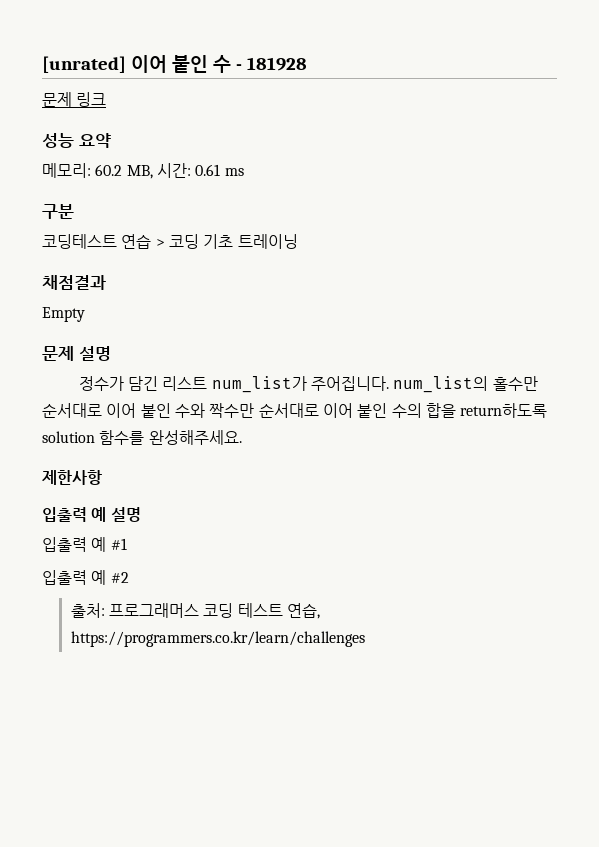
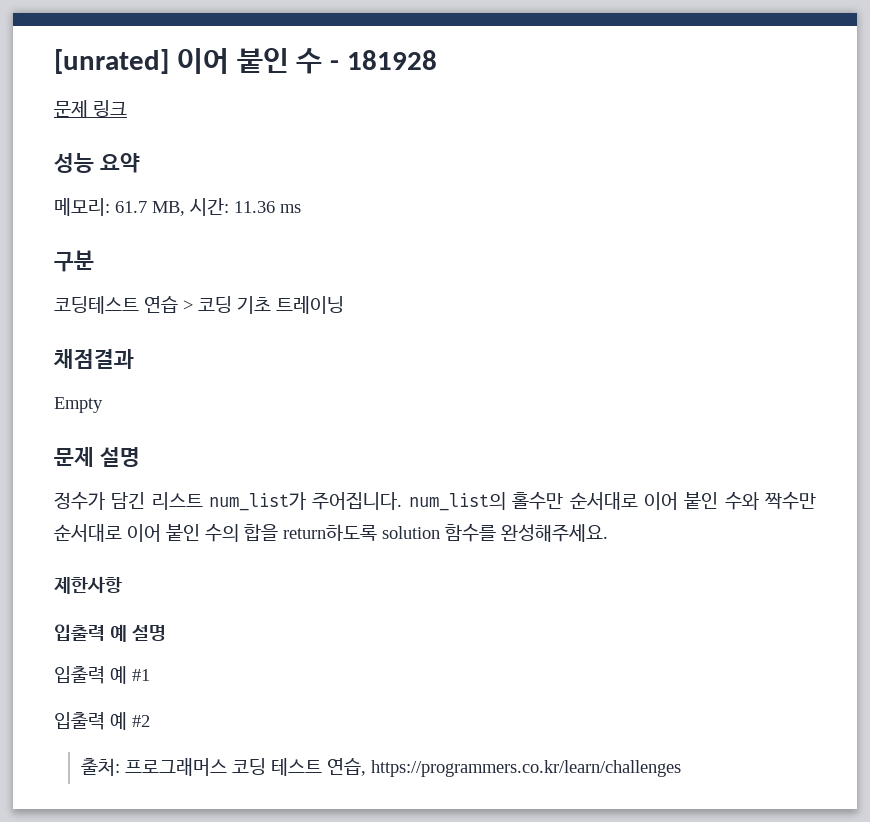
[95,164,123,176] 60.2 -> [115,201,147,213] 61.7
[195,164,221,176] 0.61 -> [234,201,275,213] 11.36

